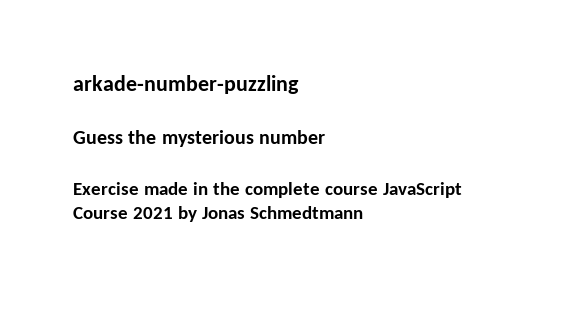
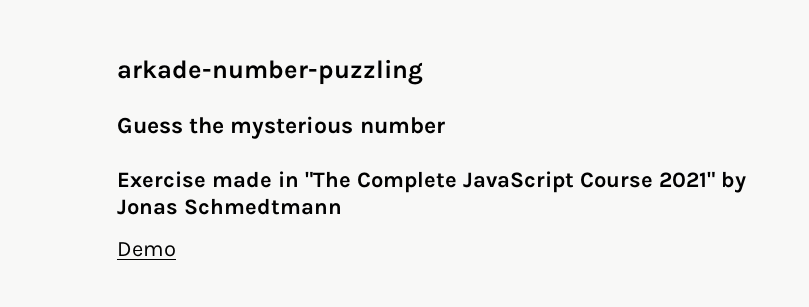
[212,182,378,198] the complete course -> [305,171,457,193] "The Complete
[132,207,173,219] 2021 -> [659,171,715,188] 2021"
(363, 212) none -> [117,242,176,257] // Demo

